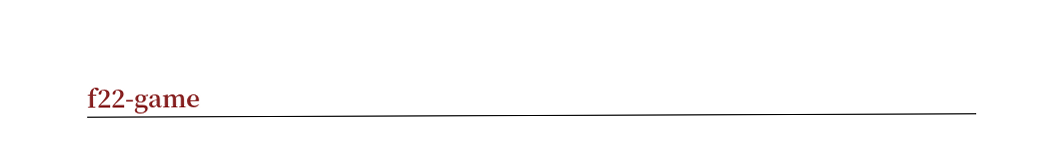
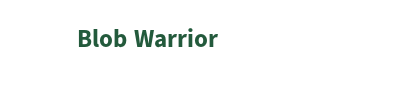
[87,86,201,114] f22-game -> [77,28,218,48] Blob Warrior

